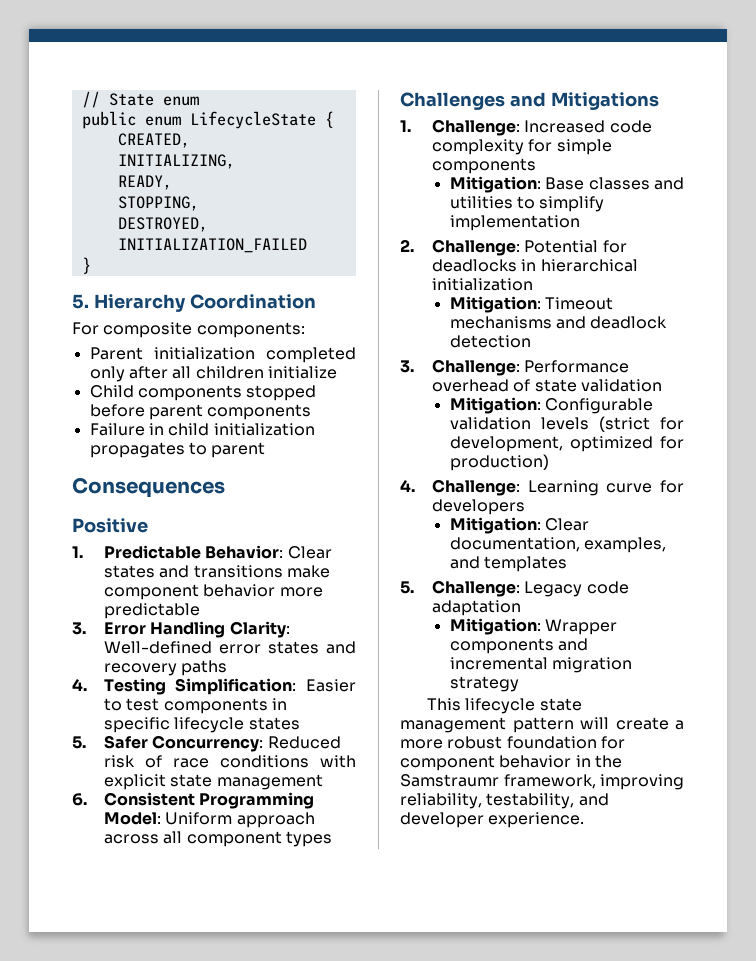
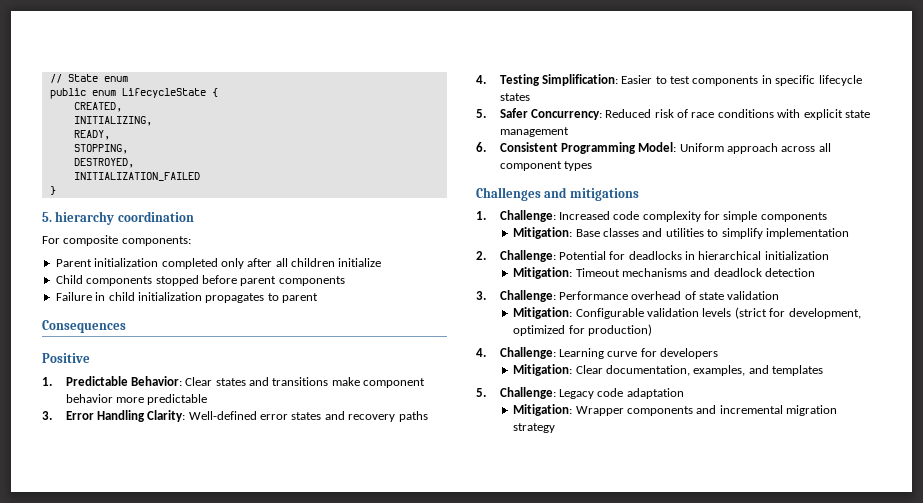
[93,294,316,312] Hierarchy Coordination -> [55,211,194,225] hierarchy coordination
[550,92,659,110] Mitigations -> [569,188,639,201] mitigations
[426,698,582,714] [400,717,684,733] [400,736,625,749] [400,755,622,771] [400,774,684,790] [400,793,609,809] [400,812,585,828] // This lifecycle state management pattern will create a more robust foundation for component behavior in the Samstraumr framework, improving reliability, testability, and developer experience. -> (556, 428) none

